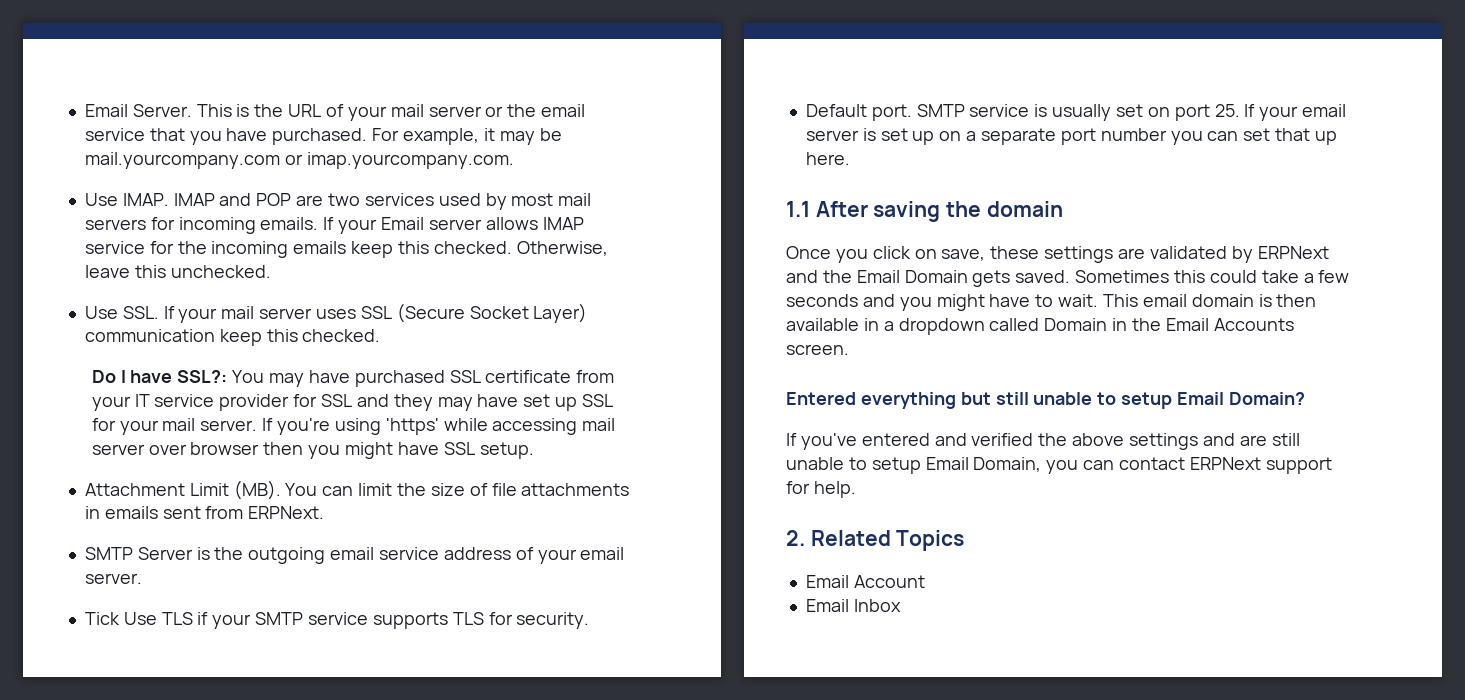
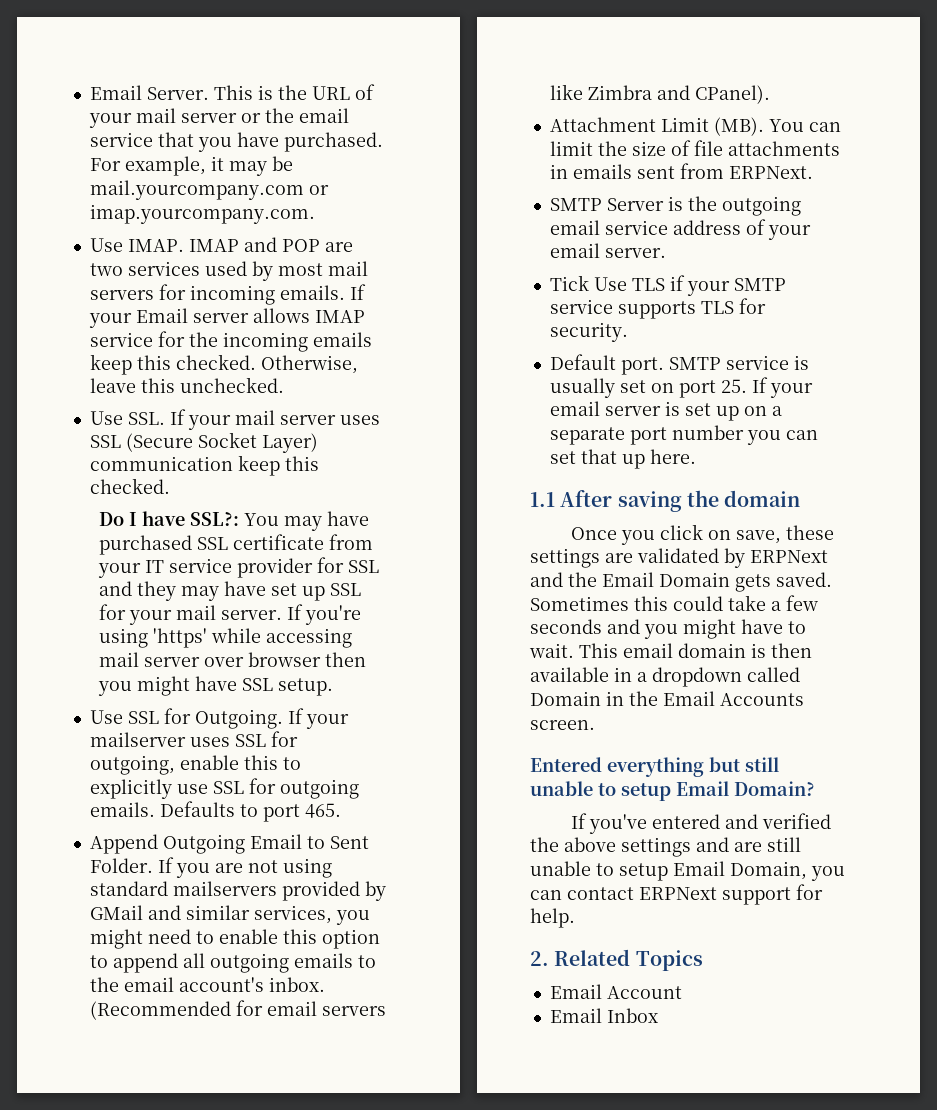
(534, 450) none -> [89,708,349,729] [89,731,298,747] [89,755,301,775] [89,778,359,799] [89,801,341,822] [89,834,369,854] [89,857,332,878] [89,881,386,901] [89,905,370,925] [89,929,380,949] [89,953,376,973] [89,977,325,992] [89,1000,386,1020] [549,84,770,104] // Use SSL for Outgoing. If your mailserver uses SSL for outgoing, enable this to explicitly use SSL for outgoing emails. Defaults to port 465. // Append Outgoing Email to Sent Folder. If you are not using standard mailservers provided by GMail and similar services, you might need to enable this option to append all outgoing emails to the email account's inbox. (Recommended for email servers like Zimbra and CPanel).

